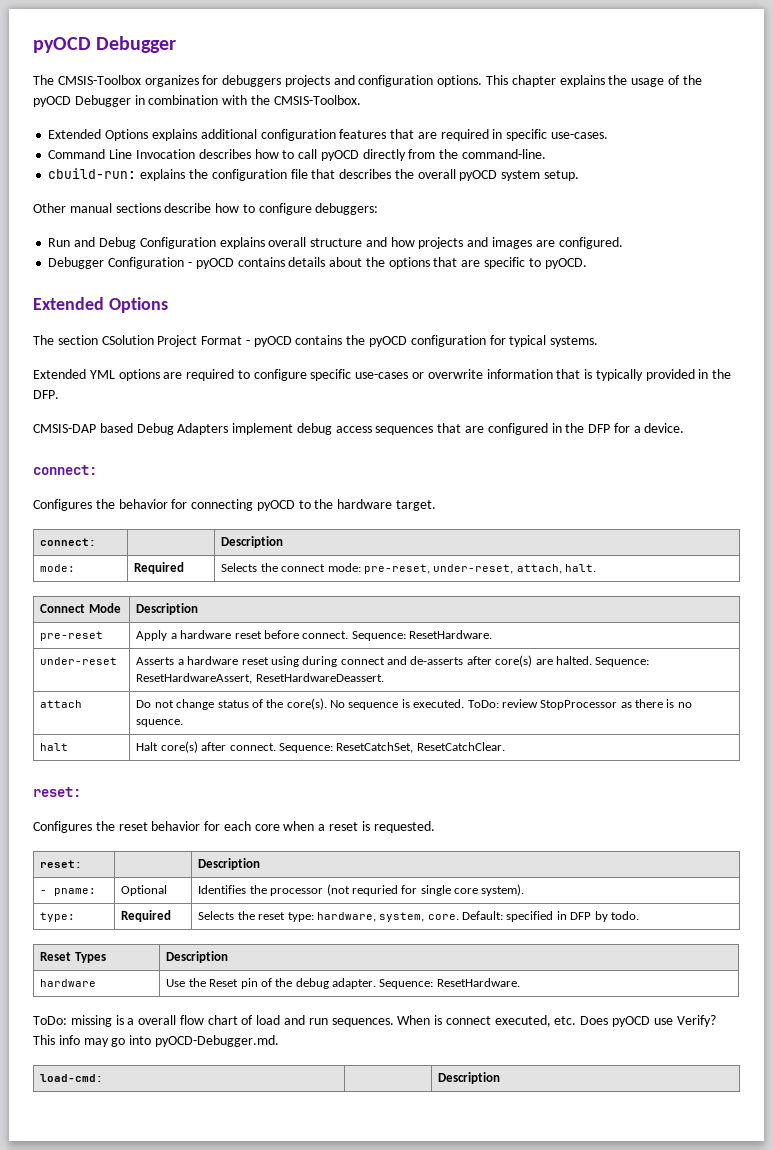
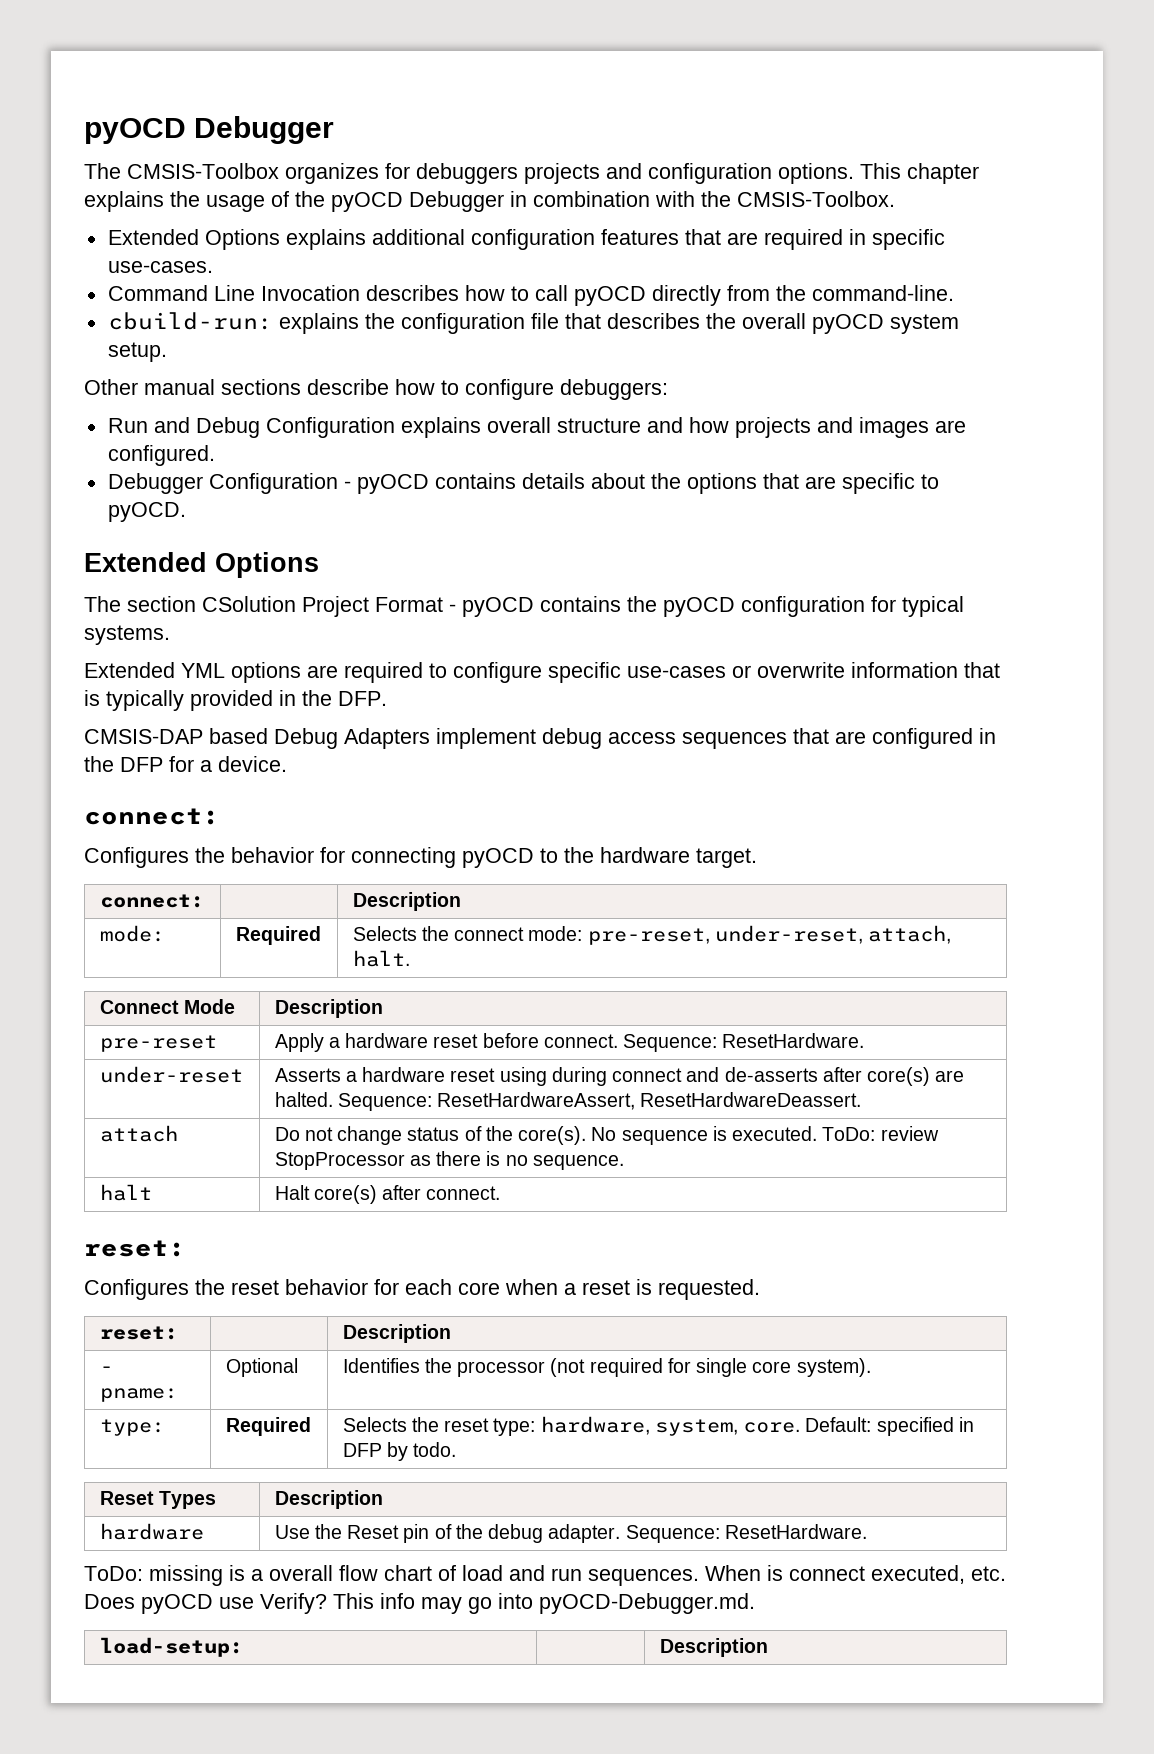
[136,719,184,727] squence. -> [532,1155,624,1170] sequence.
[278,742,505,753] Sequence: ResetCatchSet, ResetCatchClear. -> (501, 1193) none
[351,885,398,896] requried -> [589,1358,663,1377] required
[40,1074,104,1082] load-cmd: -> [99,1637,243,1657] load-setup:

